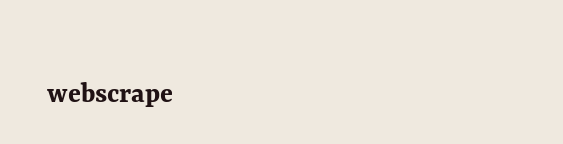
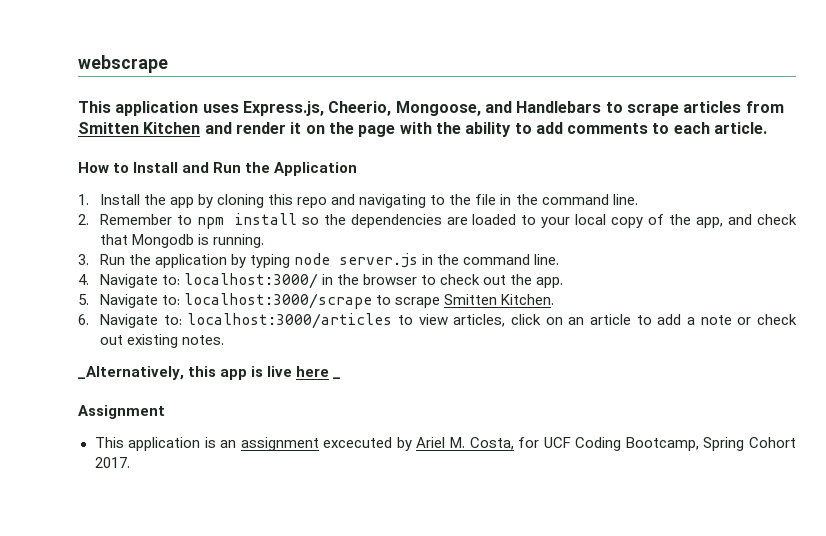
(173, 94) none -> [78,101,784,116] [78,122,768,137] [78,162,358,176] [78,194,638,208] [78,213,798,229] [99,234,265,248] [78,253,560,268] [78,273,564,289] [78,293,555,309] [78,313,797,329] [99,334,224,348] [78,366,330,380] [333,377,342,379] [78,405,165,419] [94,437,797,451] [94,457,130,468] // This application uses Express.js, Cheerio, Mongoose, and Handlebars to scrape articles from Smitten Kitchen and render it on the page with the ability to add comments to each article. // How to Install and Run the Application // 1. Install the app by cloning this repo and navigating to the file in the command line. // 2. Remember to npm install so the dependencies are loaded to your local copy of the app, and check that Mongodb is running. // 3. Run the application by typing node server.js in the command line. // 4. Navigate to: localhost:3000/ in the browser to check out the app. // 5. Navigate to: localhost:3000/scrape to scrape Smitten Kitchen. // 6. Navigate to: localhost:3000/articles to view articles, click on an article to add a note or check out existing notes. // _Alternatively, this app is live here _ // Assignment // This application is an assignment excecuted by Ariel M. Costa, for UCF Coding Bootcamp, Spring Cohort 2017.

